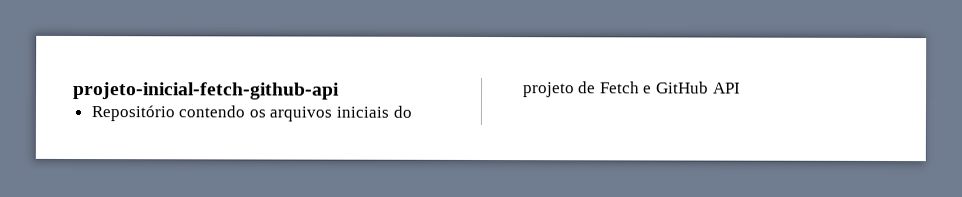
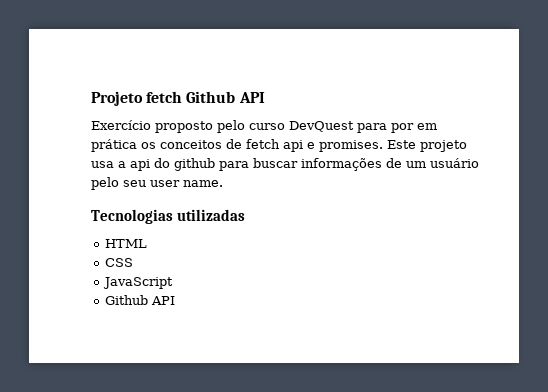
[72,82,340,100] [90,105,412,122] [522,81,710,98] projeto-inicial-fetch-github-api // Repositório contendo os arquivos iniciais do projeto de Fetch e GitHub -> [91,91,265,106] [91,120,437,133] [91,139,467,152] [91,158,479,171] [91,177,223,190] [91,209,246,224] [104,239,147,248] [104,258,133,267] [102,277,173,289] [104,295,148,305] Projeto fetch Github API // Exercício proposto pelo curso DevQuest para por em prática os conceitos de fetch api e promises. Este projeto usa a api do github para buscar informações de um usuário pelo seu user name. // Tecnologias utilizadas // HTML // CSS // JavaScript // Github

